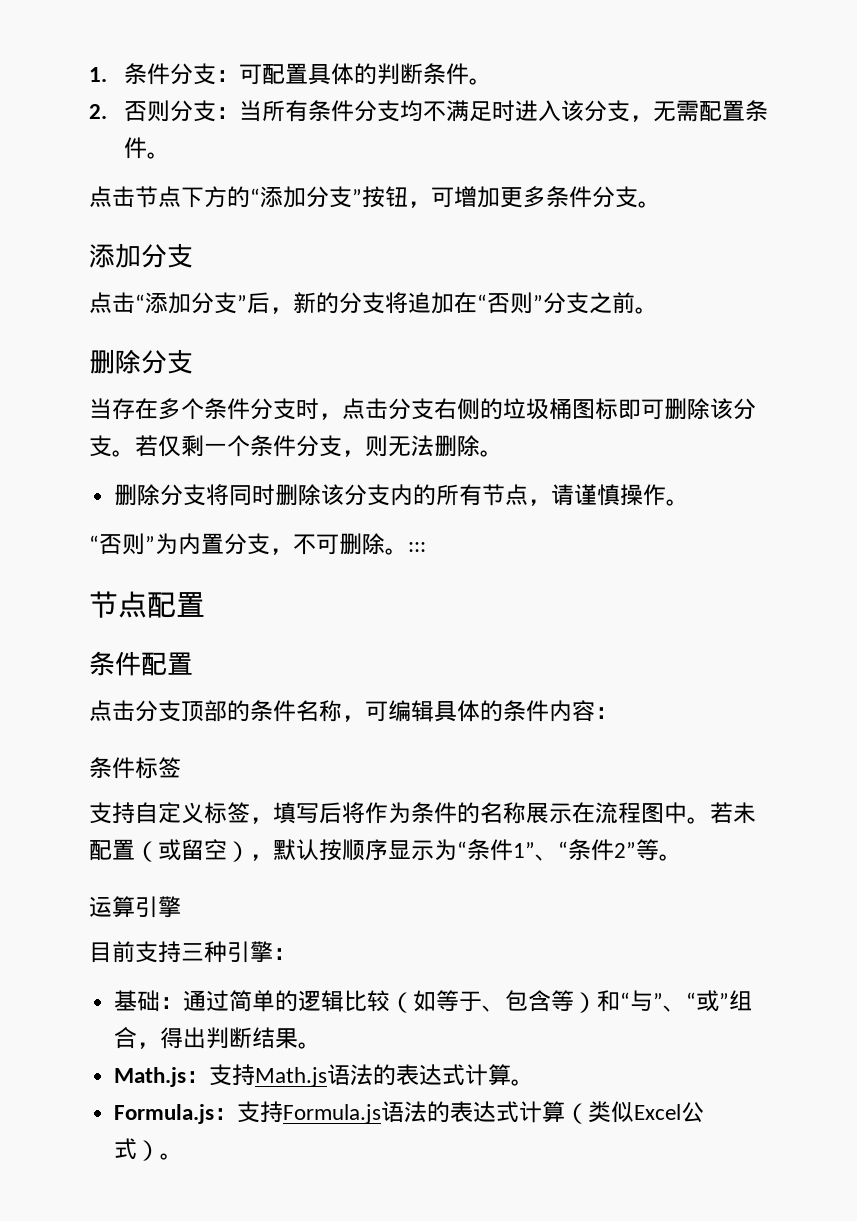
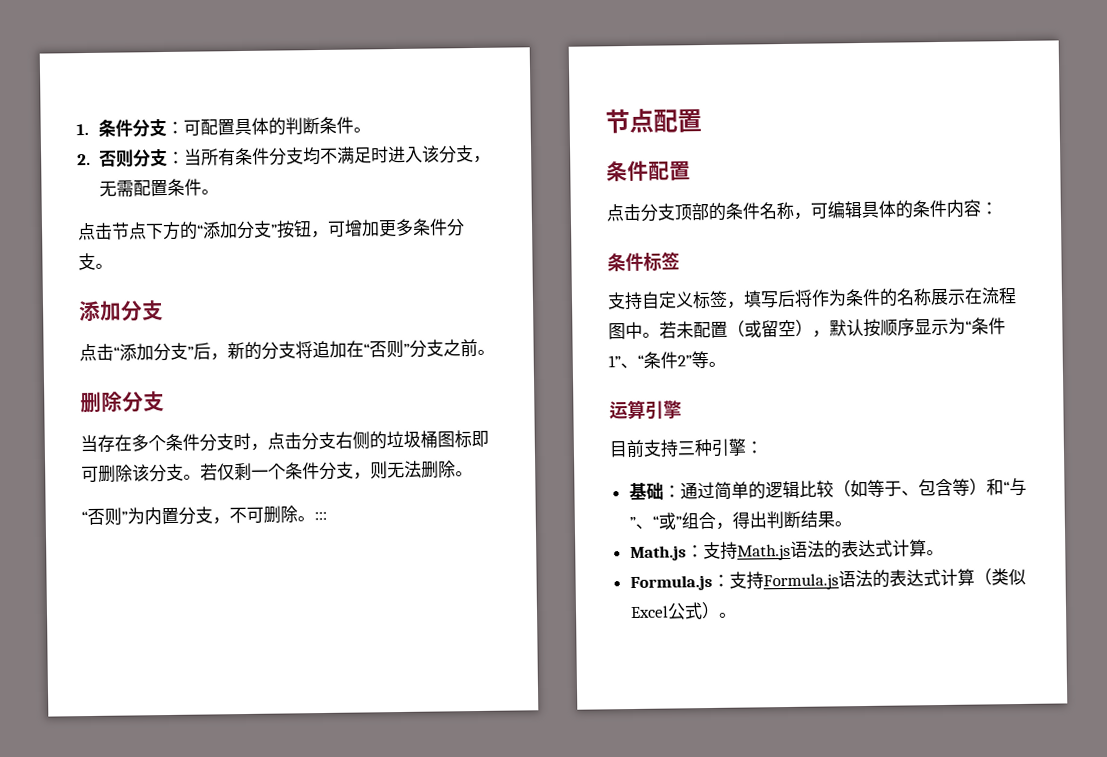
[114,484,690,506] // 删除分支将同时删除该分支内的所有节点，请谨慎操作。 -> (473, 474) none

